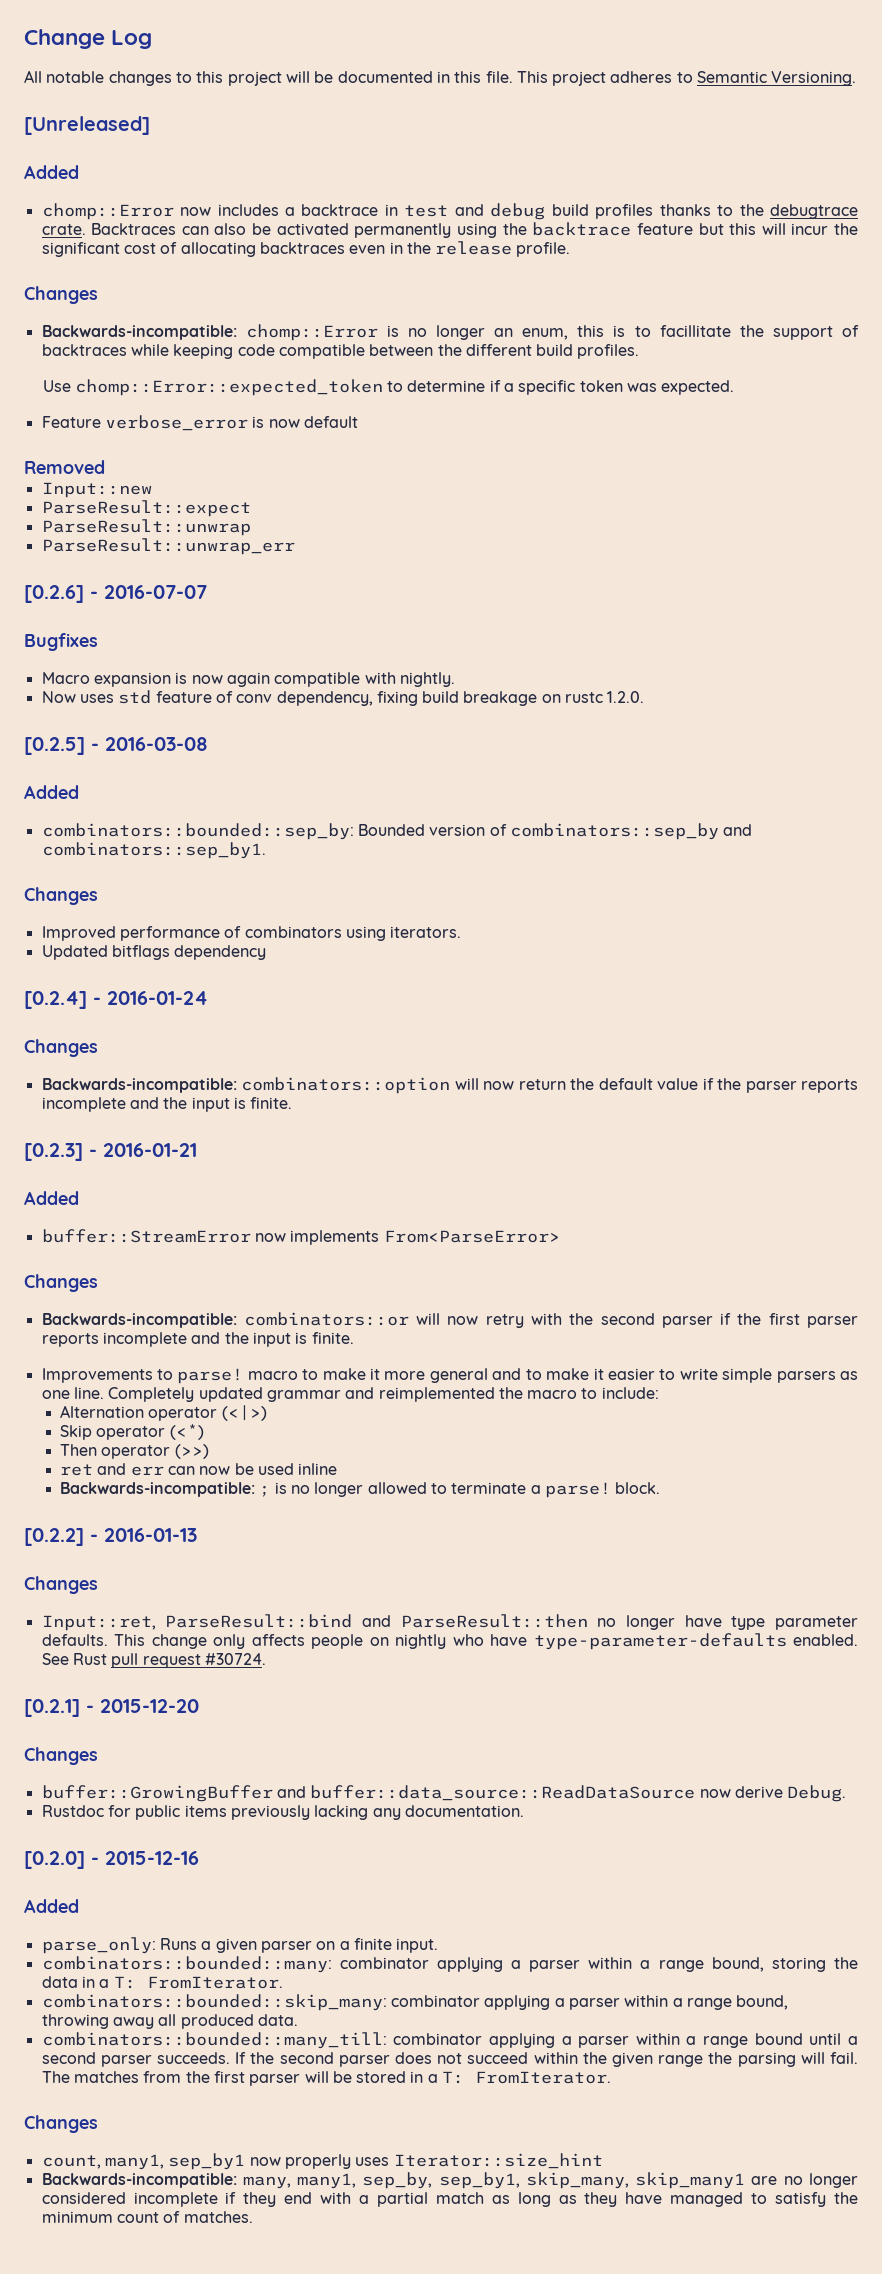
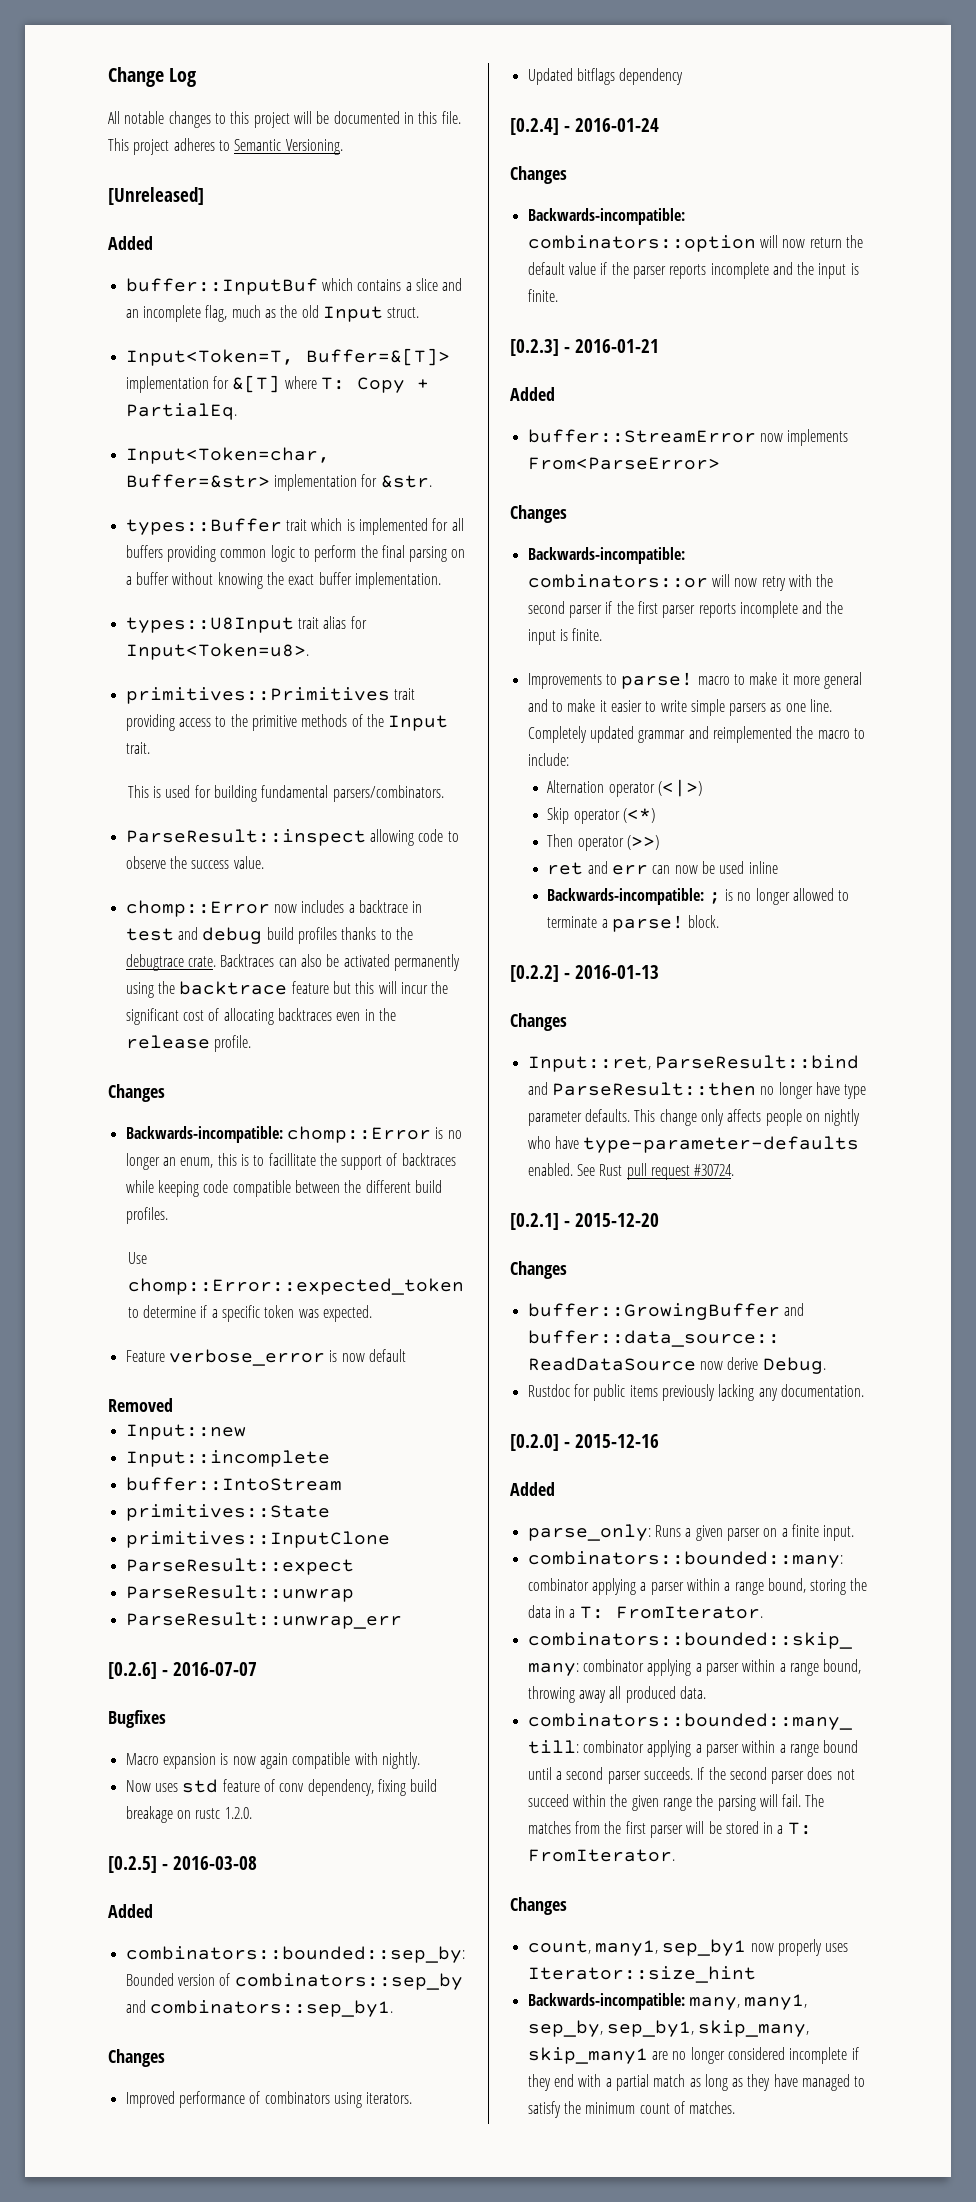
(79, 172) none -> [125,278,463,295] [125,305,420,322] [125,348,450,366] [125,375,429,393] [125,403,237,420] [125,447,330,464] [125,474,432,491] [125,518,464,535] [125,545,466,562] [125,572,441,589] [125,616,367,633] [125,643,309,660] [125,687,415,704] [125,714,449,731] [125,742,150,754] [127,785,444,802] [125,829,459,846] [125,856,264,869] // buffer::InputBuf which contains a slice and an incomplete flag, much as the old Input struct. // Input<Token=T, Buffer=&[T]> implementation for &[T] where T: Copy + PartialEq. // Input<Token=char, Buffer=&str> implementation for &str. // types::Buffer trait which is implemented for all buffers providing common logic to perform the final parsing on a buffer without knowing the exact buffer implementation. // types::U8Input trait alias for Input<Token=u8>. // primitives::Primitives trait providing access to the primitive methods of the Input trait. // This is used for building fundamental parsers/combinators. // ParseResult::inspect allowing code to observe the success value.
(152, 490) none -> [125,1450,330,1467] [125,1477,342,1491] [125,1504,330,1521] [125,1531,390,1548] // Input::incomplete // buffer::IntoStream // primitives::State // primitives::InputClone

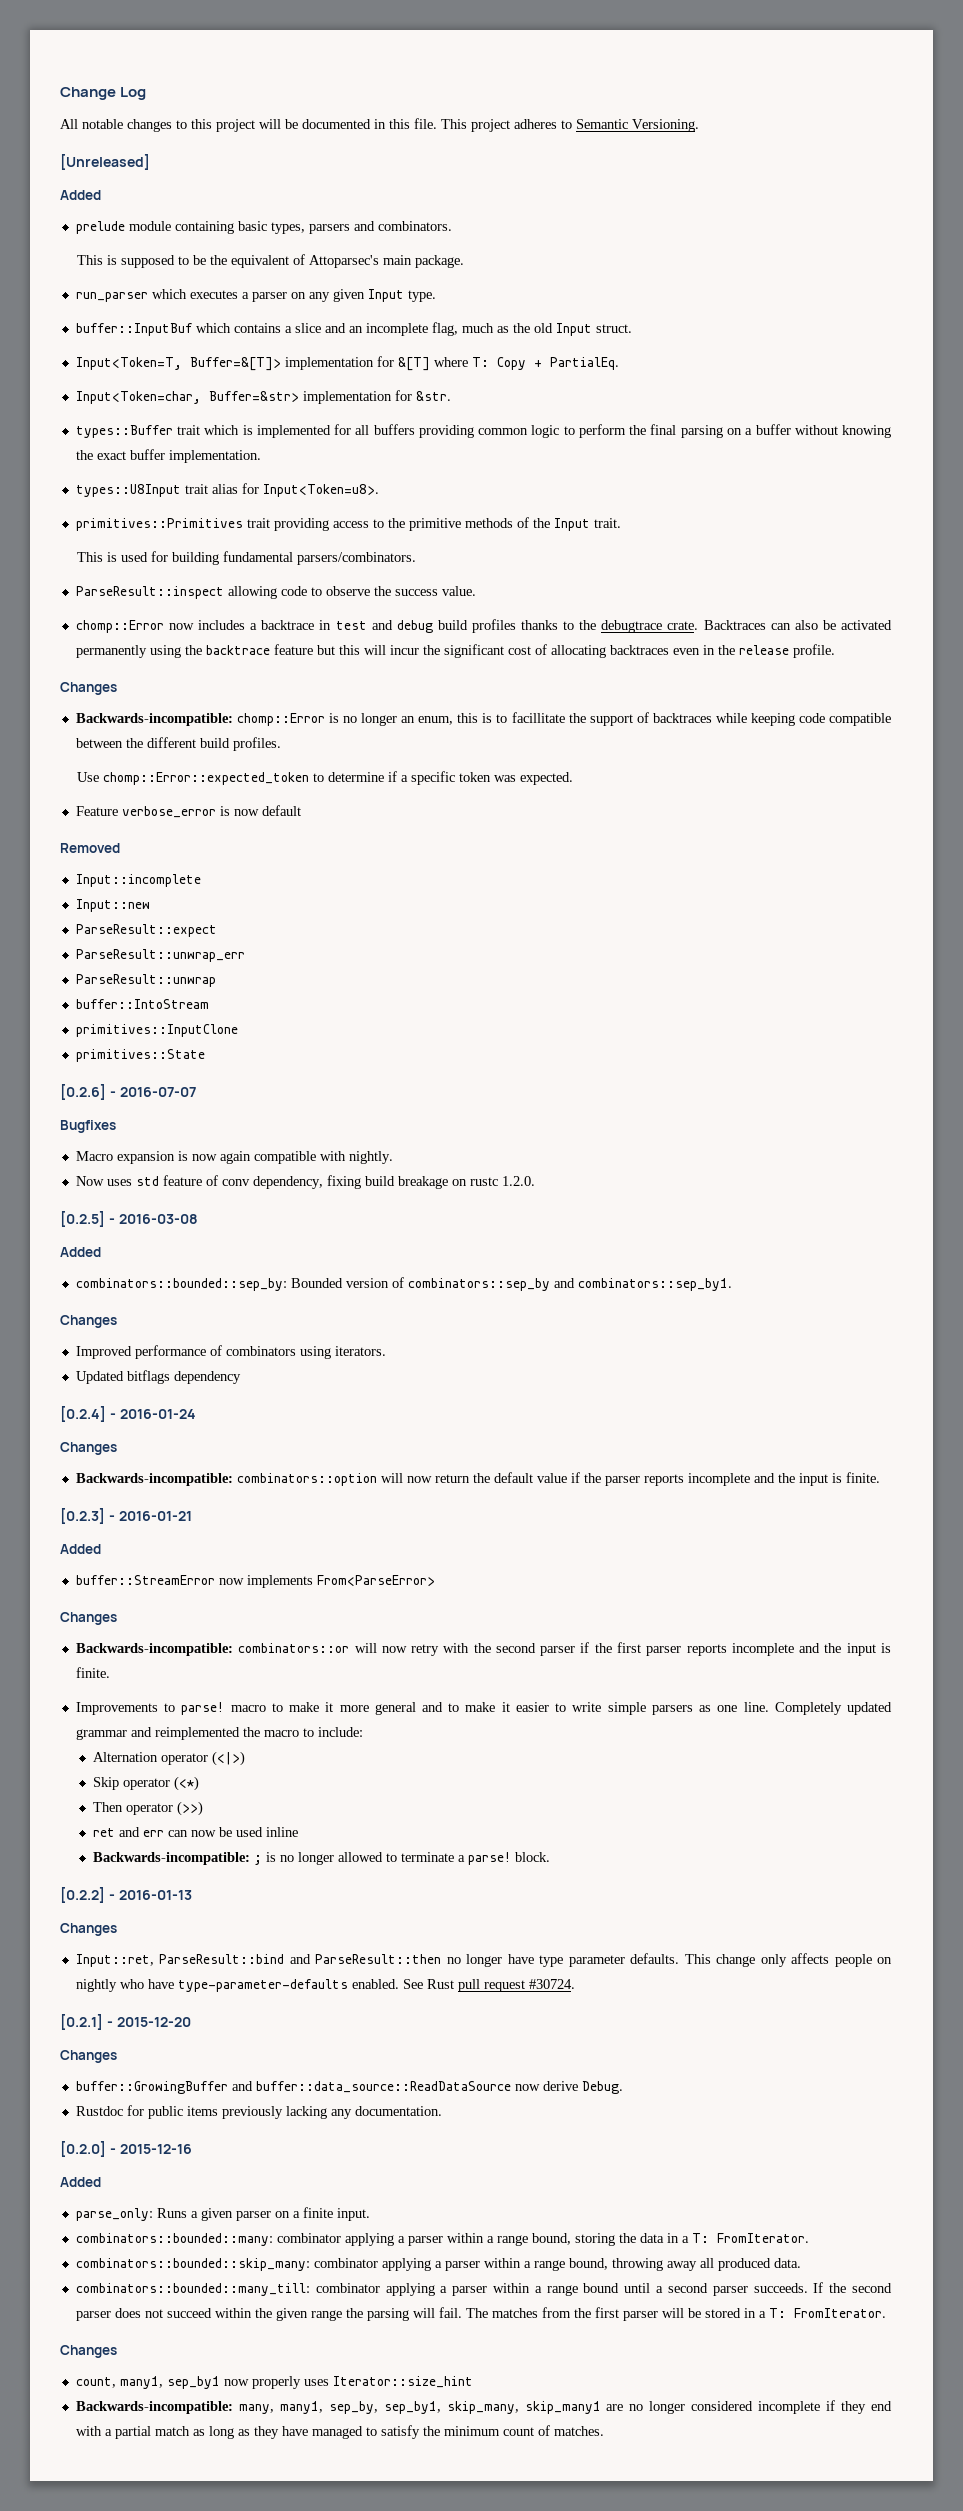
(153, 243) none -> [75,221,452,234] [76,254,464,268] [75,289,436,302] // prelude module containing basic types, parsers and combinators. // This is supposed to be the equivalent of Attoparsec's main package. // run_parser which executes a parser on any given Input type.
(173, 1405) none -> [75,874,201,887] // Input::incomplete
[125,1450,330,1467] Input::incomplete -> [75,924,217,937] [75,949,245,962] [75,974,216,987] ParseResult::expect // ParseResult::unwrap_err // ParseResult::unwrap
[125,1504,330,1521] // primitives::State -> (209, 1004) none
[125,1558,354,1575] [125,1585,354,1602] [125,1612,402,1629] ParseResult::expect // ParseResult::unwrap // ParseResult::unwrap_err -> [75,1049,205,1062] primitives::State

